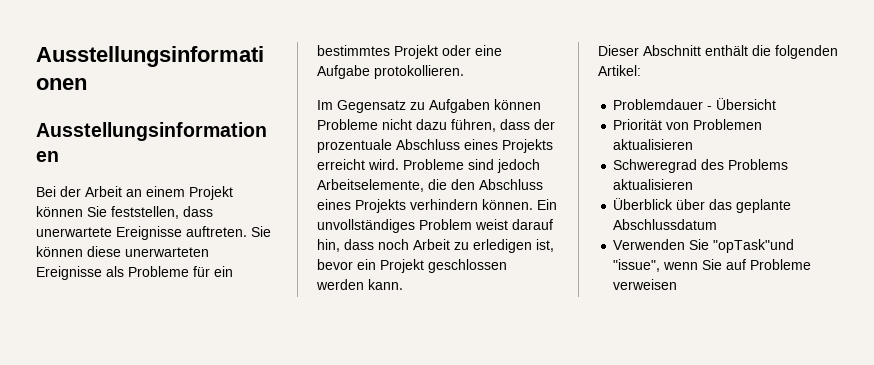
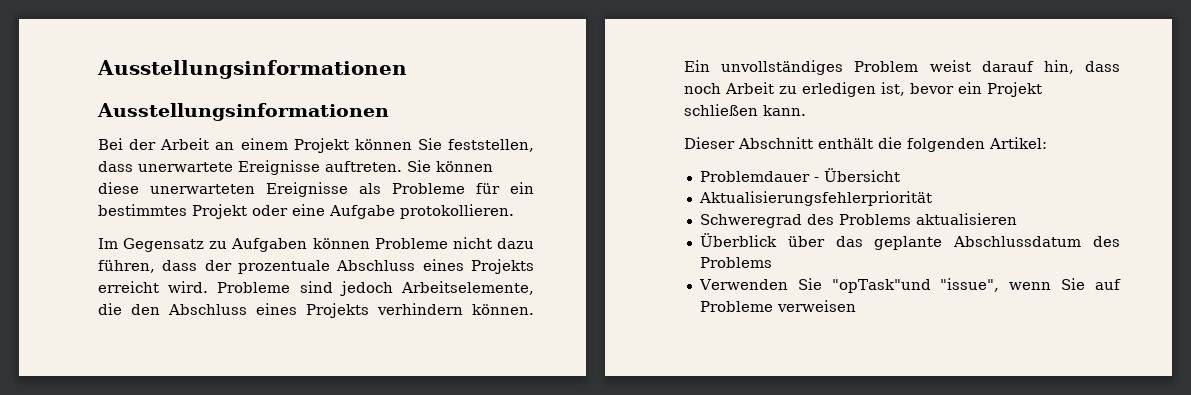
[428,259,507,273] [316,279,364,290] geschlossen werden -> [684,104,758,116] schließen
[613,119,763,130] [613,139,694,150] Priorität von Problemen aktualisieren -> [698,191,932,206] Aktualisierungsfehlerpriorität
(718, 224) none -> [1093,236,1120,247] [699,257,772,268] des Problems

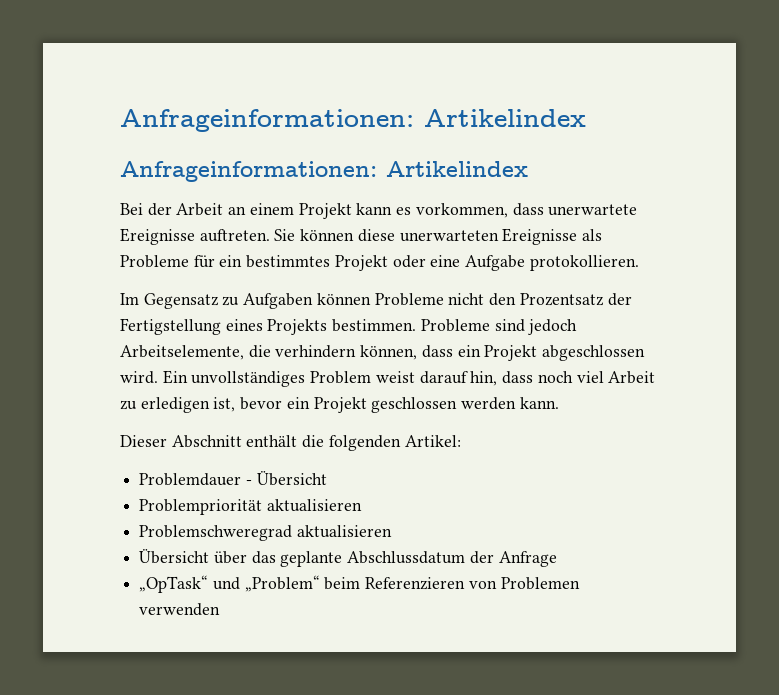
[97,60,407,79] [97,103,389,121] Ausstellungsinformationen // Ausstellungsinformationen -> [120,109,586,132] [120,161,528,182] Anfrageinformationen: Artikelindex // Anfrageinformationen: Artikelindex
[354,138,534,152] können Sie feststellen, -> [356,203,508,218] kann es vorkommen,
[497,238,534,249] [98,259,534,274] [98,281,209,293] dazu führen, dass der prozentuale Abschluss eines Projekts erreicht wird. -> [489,293,632,306] [120,318,417,335] den Prozentsatz der Fertigstellung eines Projekts bestimmen.
[131,303,534,318] den Abschluss eines Projekts verhindern können. -> [275,345,646,361] [120,371,158,384] verhindern können, dass ein Projekt abgeschlossen wird.
(721, 88) none -> [576,371,604,383] viel
[684,104,758,116] schließen -> [371,397,517,413] geschlossen werden
[698,191,932,206] [699,213,1017,228] [699,233,1120,250] [699,257,772,268] [698,278,1121,293] [699,300,856,312] Aktualisierungsfehlerpriorität // Schweregrad des Problems aktualisieren // Überblick über das geplante Abschlussdatum des Problems // Verwenden Sie "opTask"und "issue", wenn Sie auf Probleme verweisen -> [139,499,362,515] [139,525,392,541] [139,549,557,567] [139,575,580,593] [139,603,221,616] Problempriorität aktualisieren // Problemschweregrad aktualisieren // Übersicht über das geplante Abschlussdatum der Anfrage // „OpTask“ und „Problem“ beim Referenzieren von Problemen verwenden

